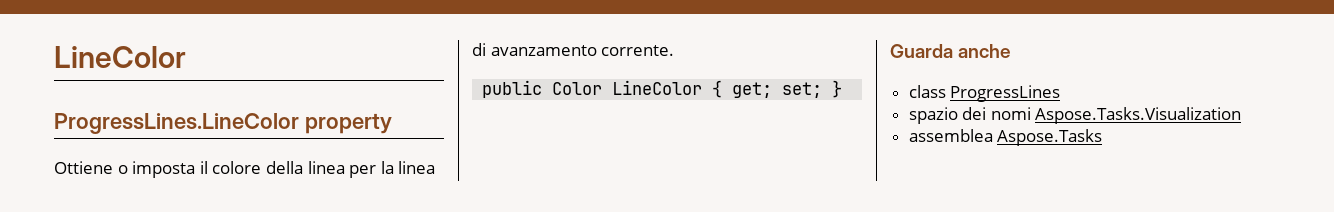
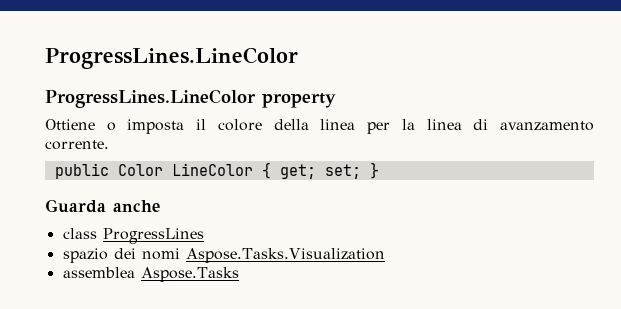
[54,46,186,68] LineColor -> [45,47,298,69] ProgressLines.LineColor

